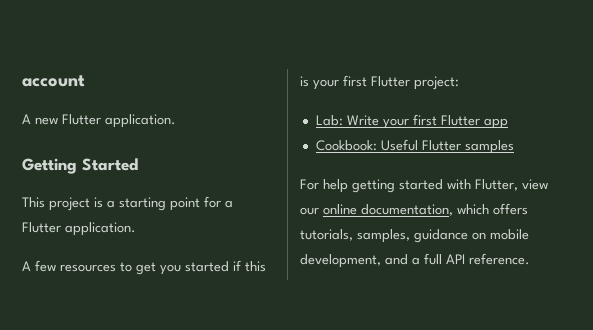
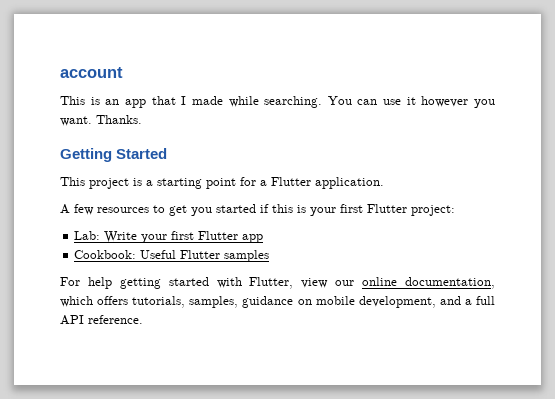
[22,114,176,128] A new Flutter application. -> [60,96,496,108] [60,115,142,126] This is an app that I made while searching. You can use it however you want. Thanks.

